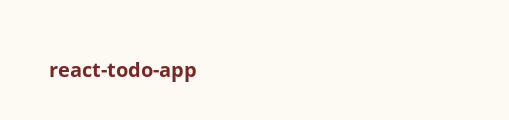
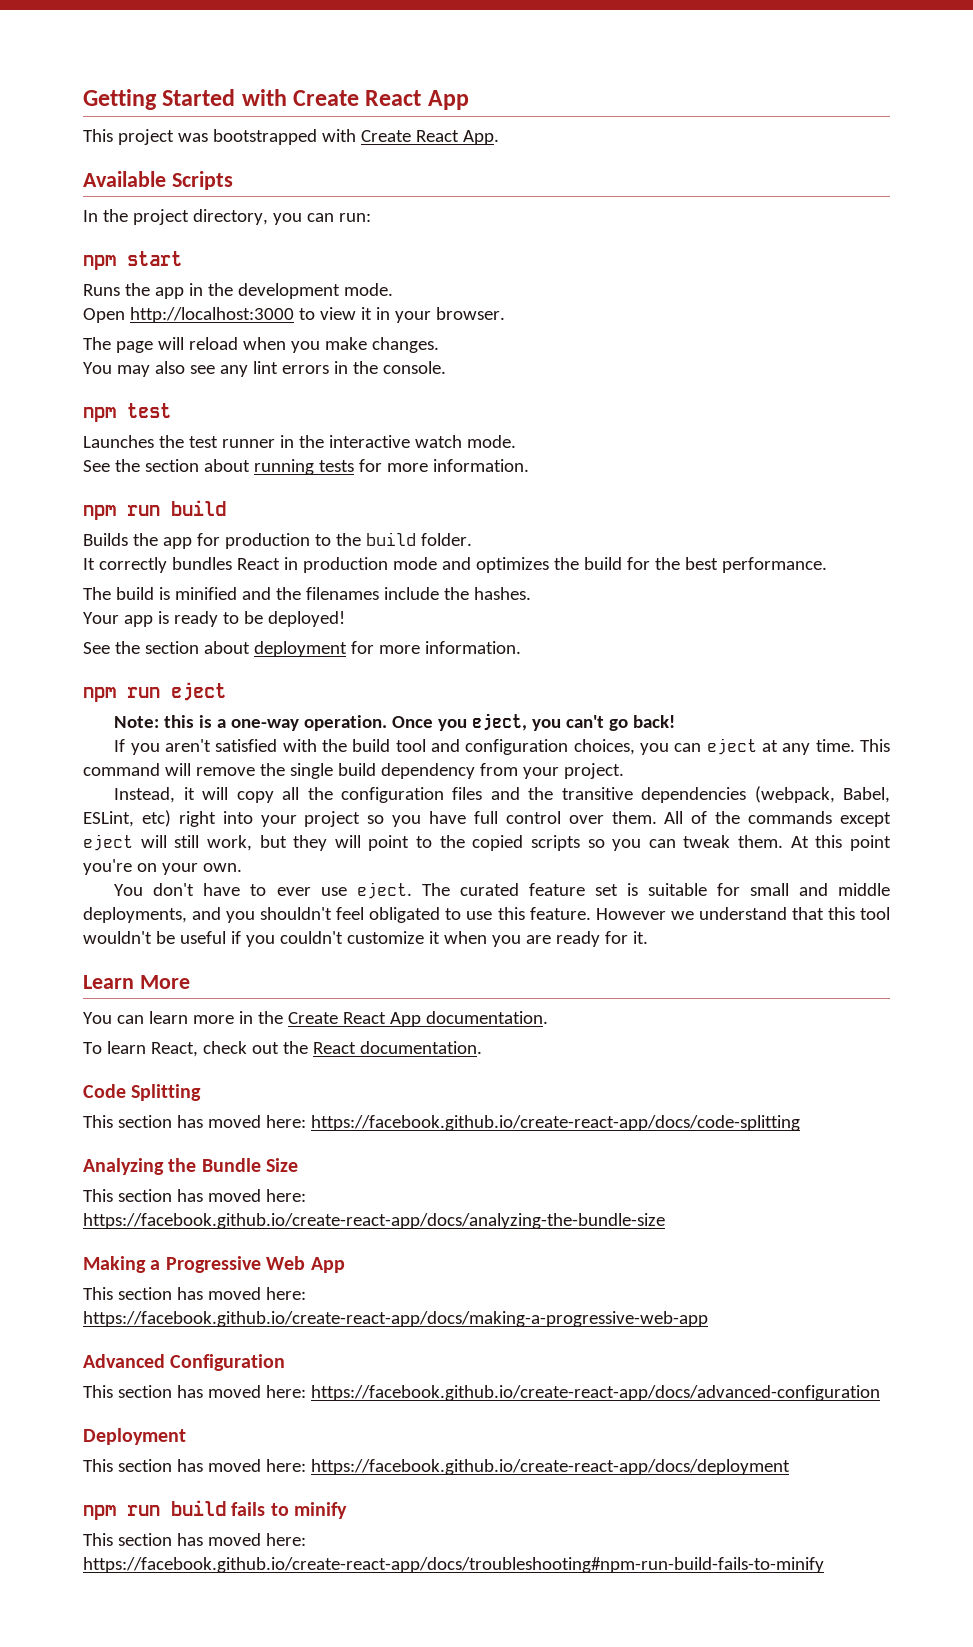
[49,62,197,82] react-todo-app -> [83,89,469,110] [83,129,499,145] [83,171,233,190] [83,209,371,225] [83,251,182,270] [83,283,393,299] [83,307,505,323] [83,337,439,353] [83,361,446,377] [83,403,171,422] [83,435,516,448] [83,459,529,475] [83,500,226,520] [83,532,472,549] [83,557,827,573] [83,587,531,600] [83,611,345,627] [83,641,521,657] [83,682,226,702] [114,713,676,731] [114,738,891,755] [83,763,624,779] [114,786,890,803] [83,810,891,827] [83,834,892,851] [83,859,242,875] [114,882,891,899] [83,907,890,923] [83,931,648,947] [83,975,190,989] [83,1011,548,1027] [83,1041,482,1057] [83,1084,202,1101] [83,1115,800,1131] [83,1158,299,1175] [83,1189,306,1202] [83,1213,665,1229] [83,1256,345,1273] [83,1287,306,1300] [83,1311,708,1327] [83,1354,286,1371] [83,1385,880,1401] [83,1428,186,1445] [83,1459,790,1475] [83,1500,348,1520] [83,1533,306,1546] [83,1557,824,1573] Getting Started with Create React App // This project was bootstrapped with Create React App. // Available Scripts // In the project directory, you can run: // npm start // Runs the app in the development mode. // Open http://localhost:3000 to view it in your browser. // The page will reload when you make changes. // You may also see any lint errors in the console. // npm test // Launches the test runner in the interactive watch mode. // See the section about running tests for more information. // npm run build // Builds the app for production to the build folder. // It correctly bundles React in production mode and optimizes the build for the best performance. // The build is minified and the filenames include the hashes. // Your app is ready to be deployed! // See the section about deployment for more information. // npm run eject // Note: this is a one-way operation. Once you eject, you can't go back! // If you aren't satisfied with the build tool and configuration choices, you can eject at any time. This command will remove the single build dependency from your project. // Instead, it will copy all the configuration files and the transitive dependencies (webpack, Babel, ESLint, etc) right into your project so you have full control over them. All of the commands except eject will still work, but they will point to the copied scripts so you can tweak them. At this point you're on your own. // You don't have to ever use eject. The curated feature set is suitable for small and middle deployments, and you shouldn't feel obligated to use this feature. However we understand that this tool wouldn't be useful if you couldn't customize it when you are ready for it. // Learn More // You can learn more in the Create React App documentation. // To learn React, check out the React documentation. // Code Splitting // This section has moved here: https://facebook.github.io/create-react-app/docs/code-splitting // Analyzing the Bundle Size // This section has moved here: https://facebook.github.io/create-react-app/docs/analyzing-the-bundle-size // Making a Progressive Web App // This section has moved here: https://facebook.github.io/create-react-app/docs/making-a-progressive-web-app // Advanced Configuration // This section has moved here: https://facebook.github.io/create-react-app/docs/advanced-configuration // Deployment // This section has moved here: https://facebook.github.io/create-react-app/docs/deployment // npm run build fails to minify // This section has moved here: https://facebook.github.io/create-react-app/docs/troubleshooting#npm-run-build-fails-to-minify

